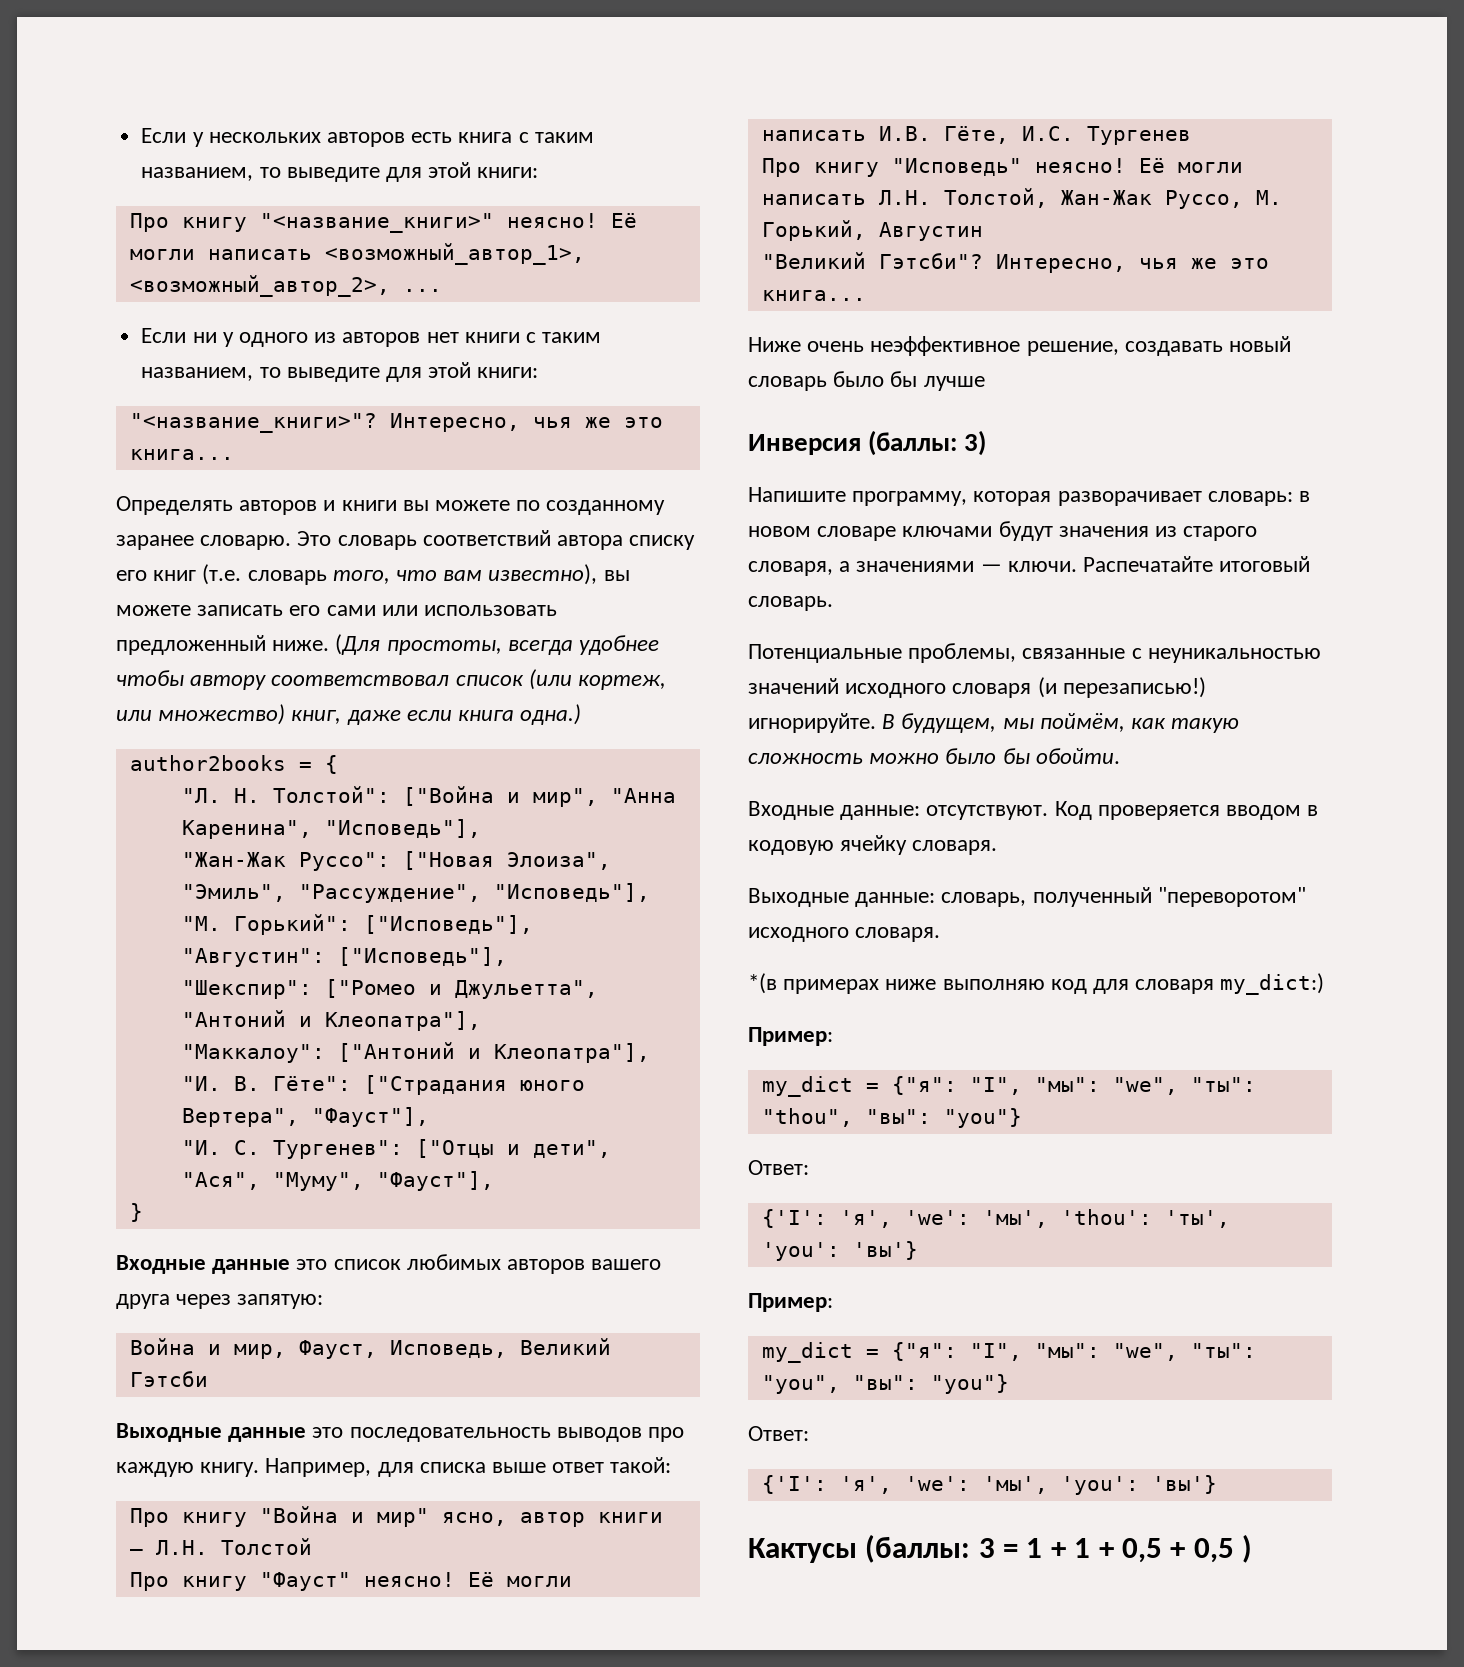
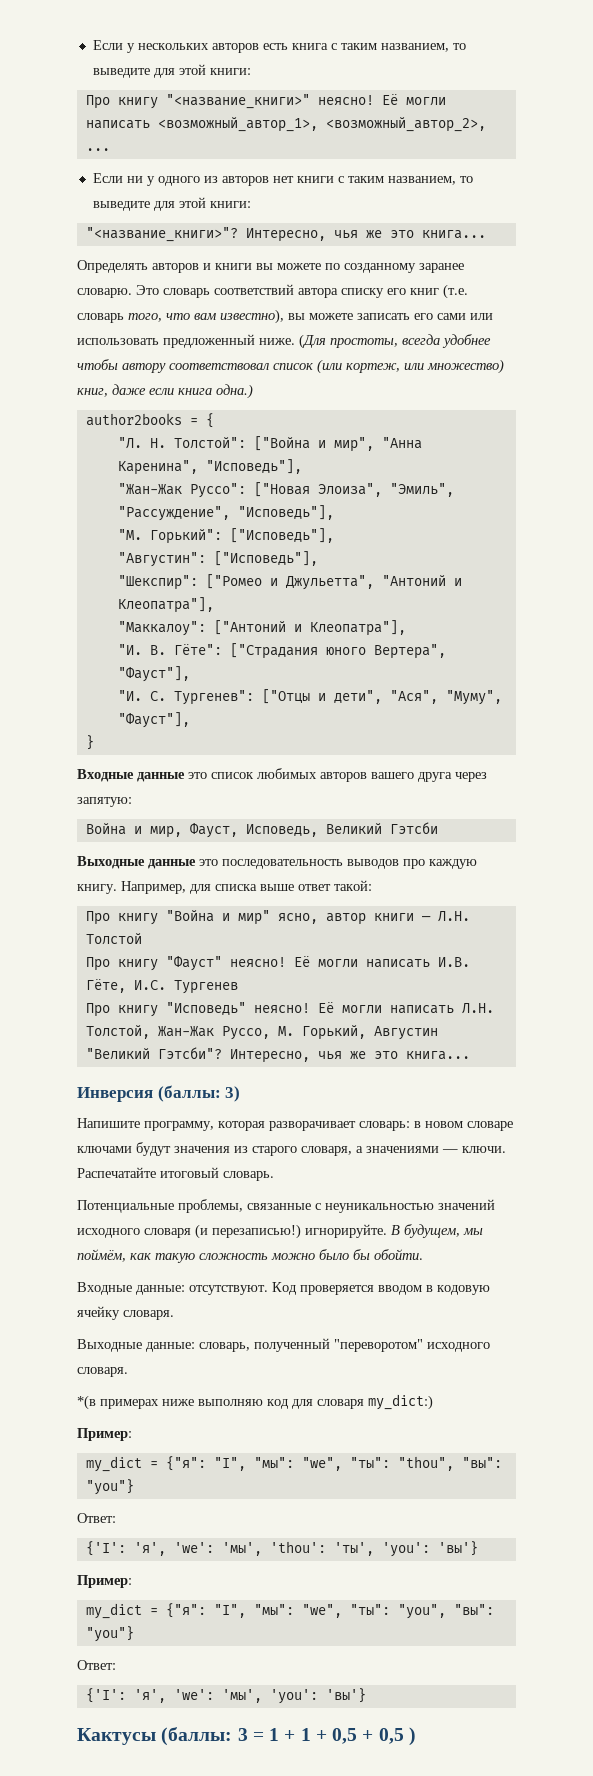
[748,336,1292,356] [748,371,985,391] // Ниже очень неэффективное решение, создавать новый словарь было бы лучше -> (470, 1055) none

